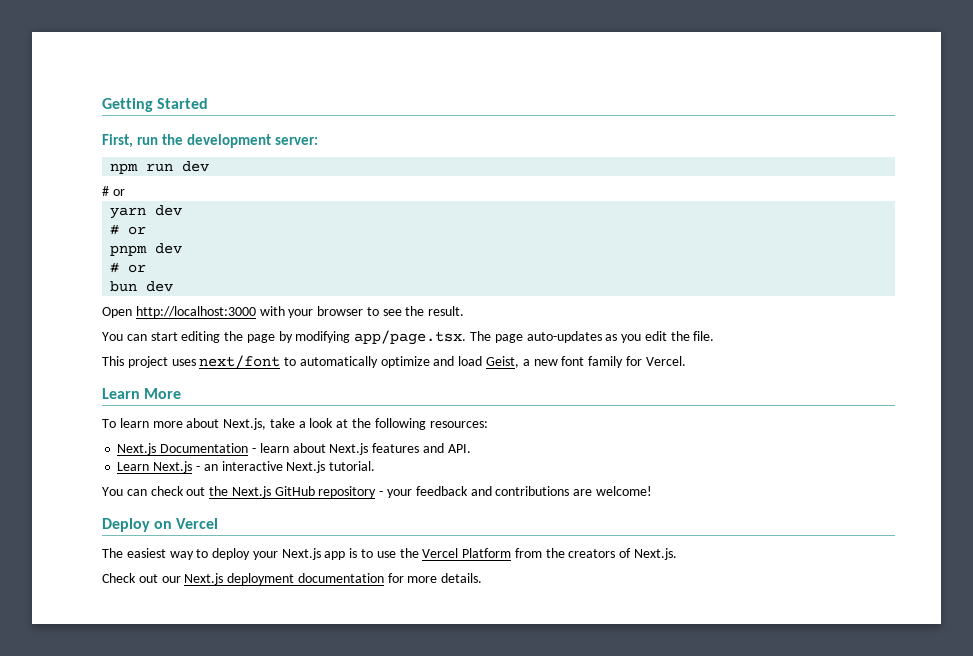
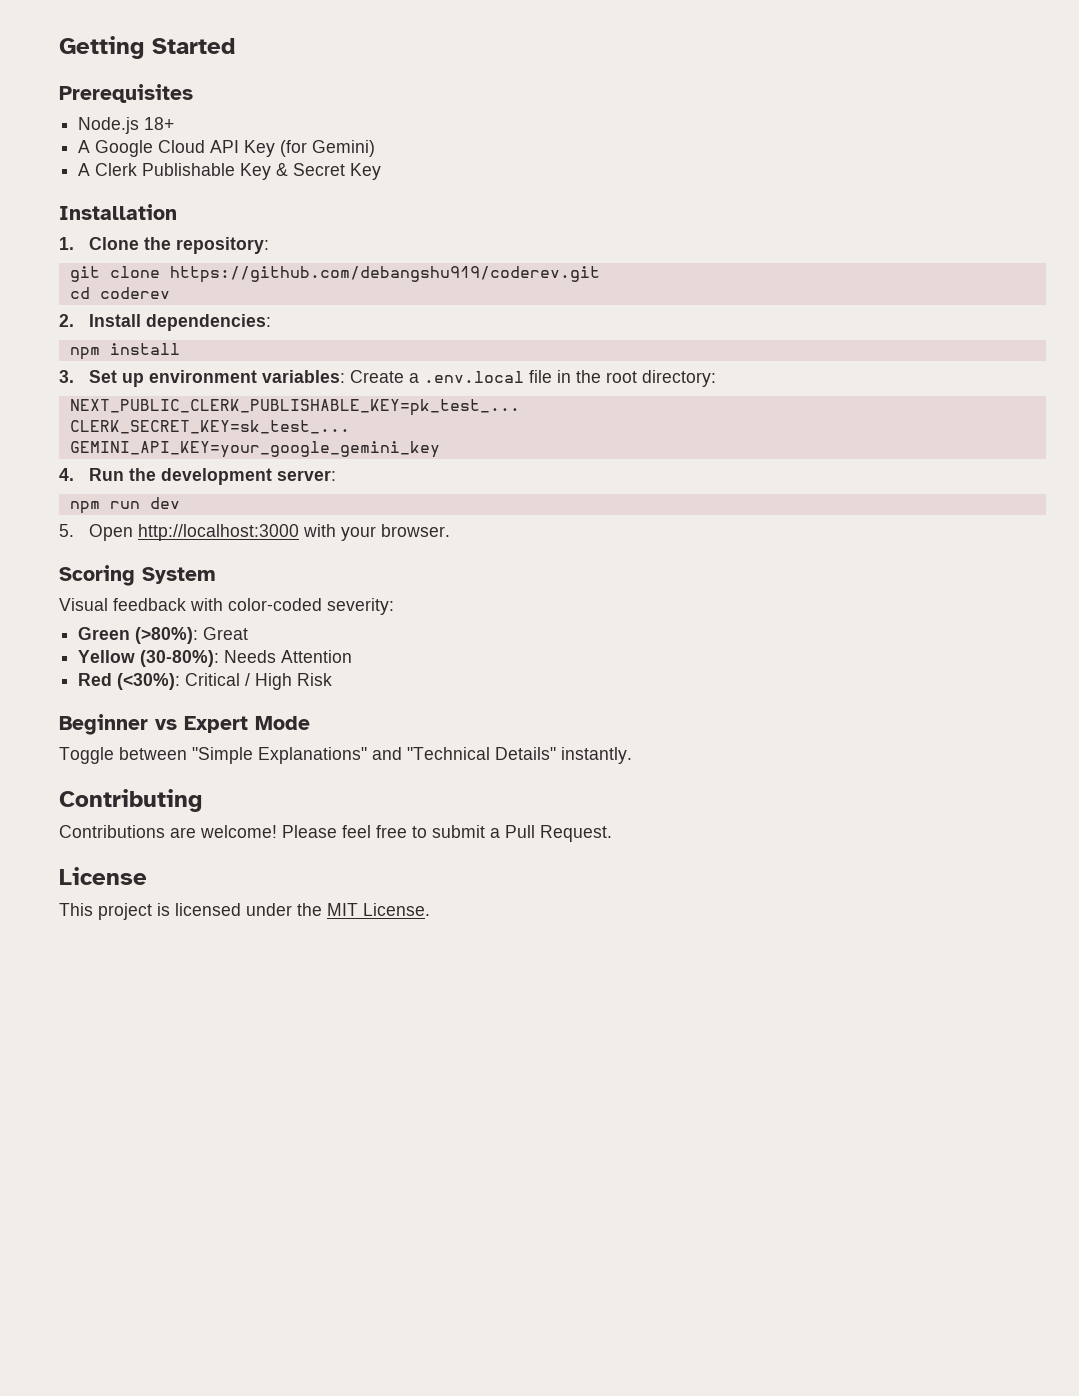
[102,134,158,148] First, run -> [59,84,193,103] [78,117,175,134] [78,140,376,157] [78,163,382,180] [59,204,177,220] [59,237,269,254] [69,266,600,283] [69,287,170,299] [59,314,271,331] [69,343,180,360] [59,370,716,387] [69,399,520,416] [69,420,350,434] [69,441,440,458] [59,468,124,481] Prerequisites // Node.js 18+ // A Google Cloud API Key (for Gemini) // A Clerk Publishable Key & Secret Key // Installation // 1. Clone the repository: // git clone https://github.com/debangshu919/coderev.git // cd coderev // 2. Install dependencies: // npm install // 3. Set up environment variables: Create a .env.local file in the root directory: // NEXT_PUBLIC_CLERK_PUBLISHABLE_KEY=pk_test_... // CLERK_SECRET_KEY=sk_test_... // GEMINI_API_KEY=your_google_gemini_key // 4. Run
[102,186,125,196] [110,205,183,219] [110,224,147,235] [110,243,183,256] [110,262,147,273] [110,281,174,292] [102,306,465,318] [102,330,715,345] [102,355,686,369] [102,388,182,399] [102,418,488,430] [117,443,471,455] [117,461,376,473] [102,486,652,498] [102,518,219,532] [102,548,678,560] [102,573,483,585] # or // yarn dev // # or // pnpm dev // # or // bun dev // Open http://localhost:3000 with your browser to see the result. // You can start editing the page by modifying app/page.tsx. The page auto-updates as you edit the file. // This project uses next/font to automatically optimize and load Geist, a new font family for Vercel. // Learn More // To learn more about Next.js, take a look at the following resources: // Next.js Documentation - learn about Next.js features and API. // Learn Next.js - an interactive Next.js tutorial. // You can check out the Next.js GitHub repository - your feedback and contributions are welcome! // Deploy on Vercel // The easiest way to deploy your Next.js app is to use the Vercel Platform from the creators of Next.js. // Check out our Next.js deployment documentation for more details. -> [59,524,450,541] [59,565,216,586] [59,598,394,615] [78,627,249,644] [78,650,353,667] [78,673,333,690] [59,714,310,735] [59,747,632,764] [59,789,202,812] [59,825,612,842] [59,867,147,885] [59,903,430,920] 5. Open http://localhost:3000 with your browser. // Scoring System // Visual feedback with color-coded severity: // Green (>80%): Great // Yellow (30-80%): Needs Attention // Red (<30%): Critical / High Risk // Beginner vs Expert Mode // Toggle between "Simple Explanations" and "Technical Details" instantly. // Contributing // Contributions are welcome! Please feel free to submit a Pull Request. // License // This project is licensed under the MIT License.

